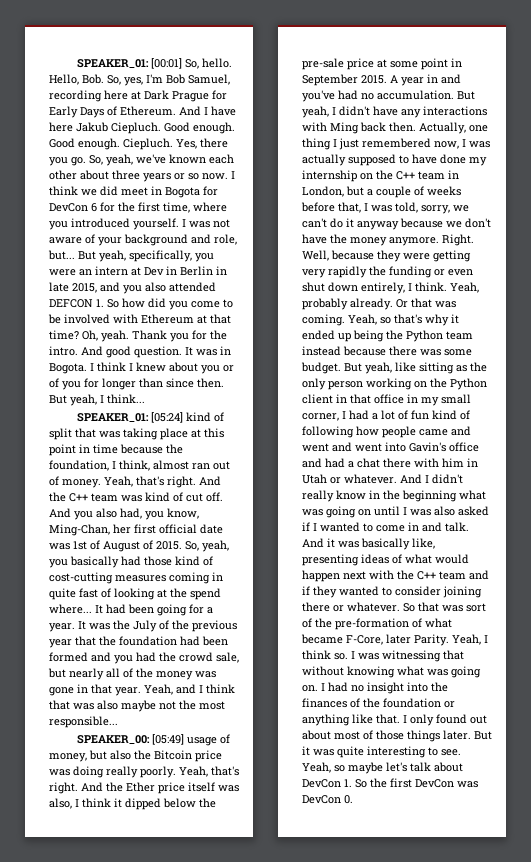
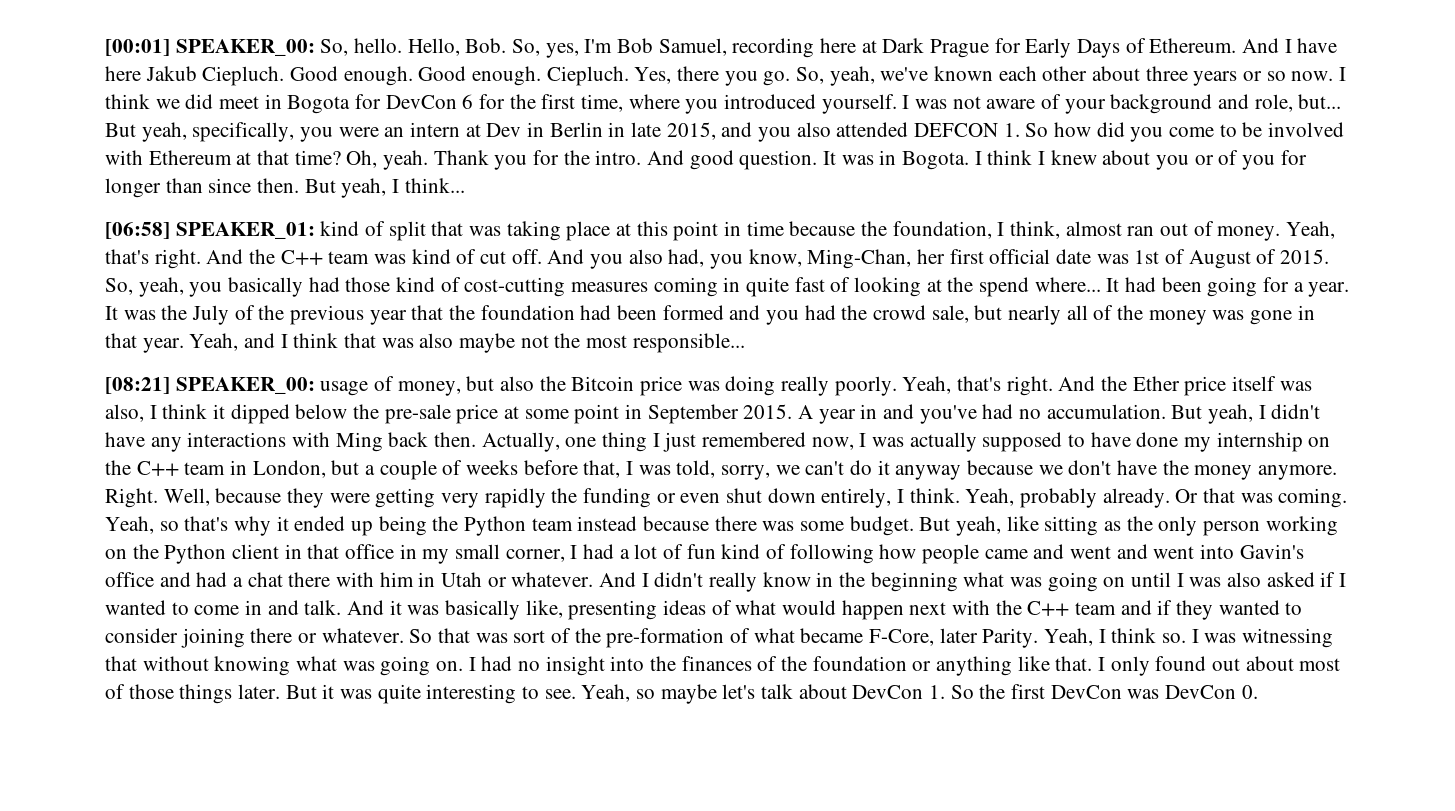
[76,58,182,69] SPEAKER_01: [00:01] -> [105,39,315,56] [00:01] SPEAKER_00:
[76,412,183,423] SPEAKER_01: [05:24] -> [105,222,315,239] [06:58] SPEAKER_01:
[76,734,184,745] SPEAKER_00: [05:49] -> [105,377,315,394] [08:21] SPEAKER_00:

